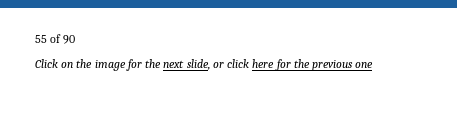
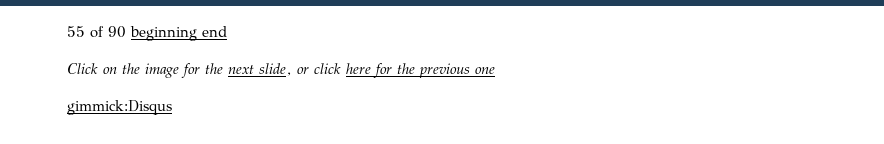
(76, 39) none -> [130,26,227,41] beginning end
(374, 65) none -> [67,100,172,115] // gimmick:Disqus

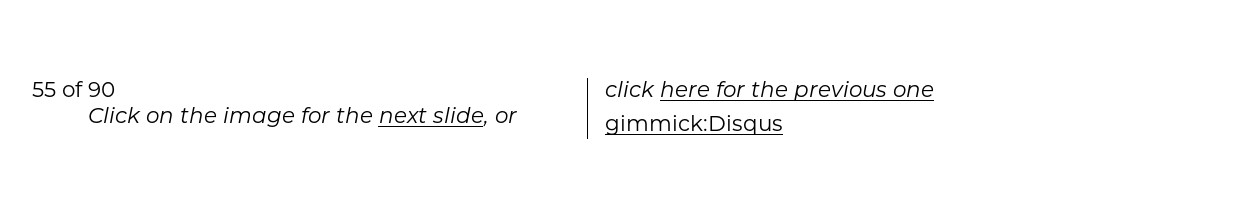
[130,26,227,41] beginning end -> (115, 89) none

